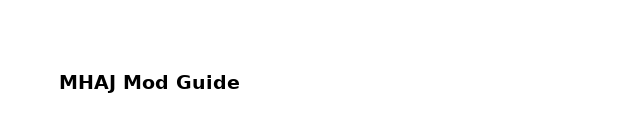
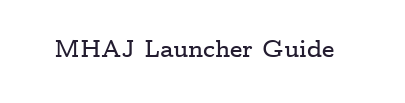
[123,75,169,89] Mod -> [144,40,253,57] Launcher

